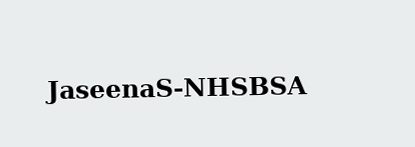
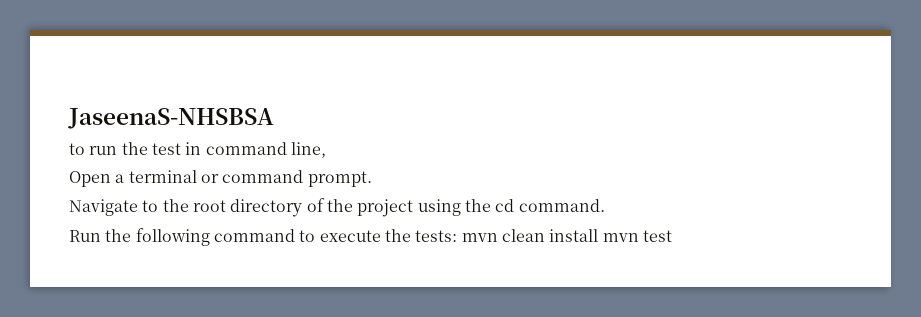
(308, 90) none -> [69,142,326,158] [69,170,372,187] [69,198,605,217] [69,228,672,246] // to run the test in command line, // Open a terminal or command prompt. // Navigate to the root directory of the project using the cd command. // Run the following command to execute the tests: mvn clean install mvn test

